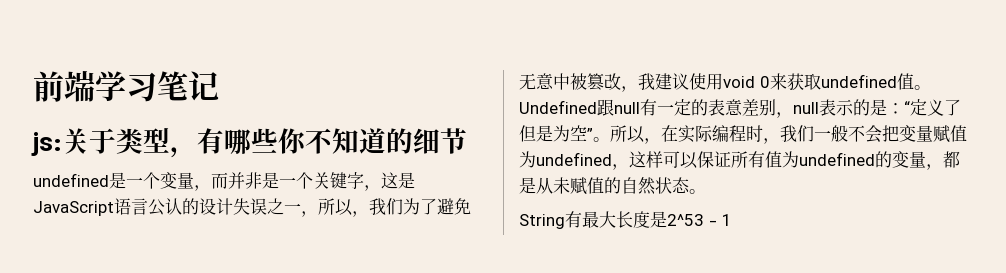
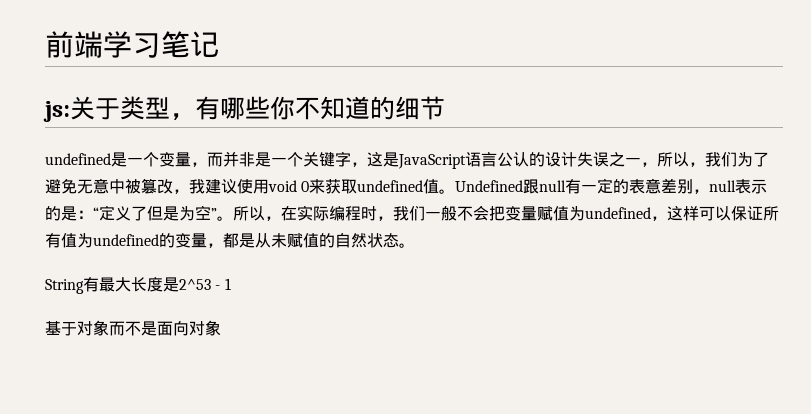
(732, 220) none -> [45,320,221,336] // 基于对象而不是面向对象

